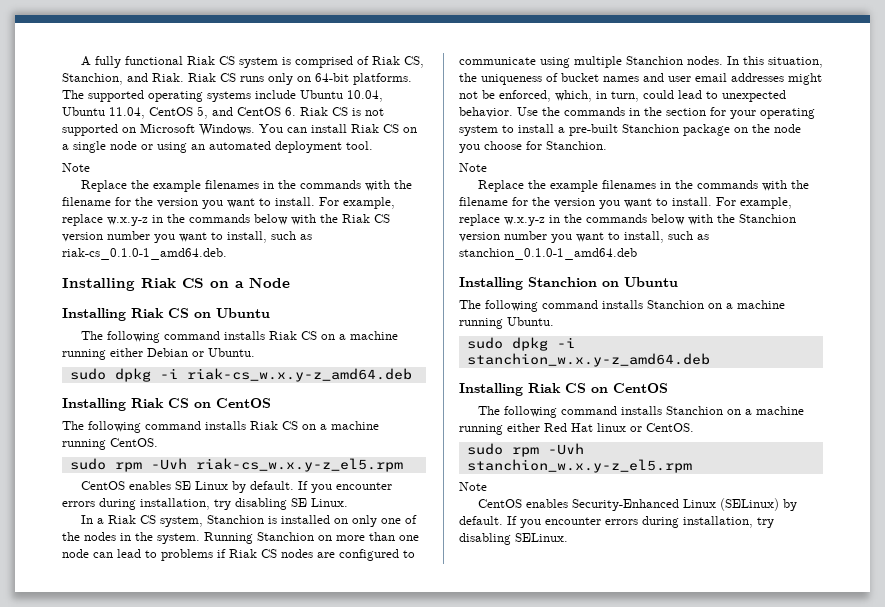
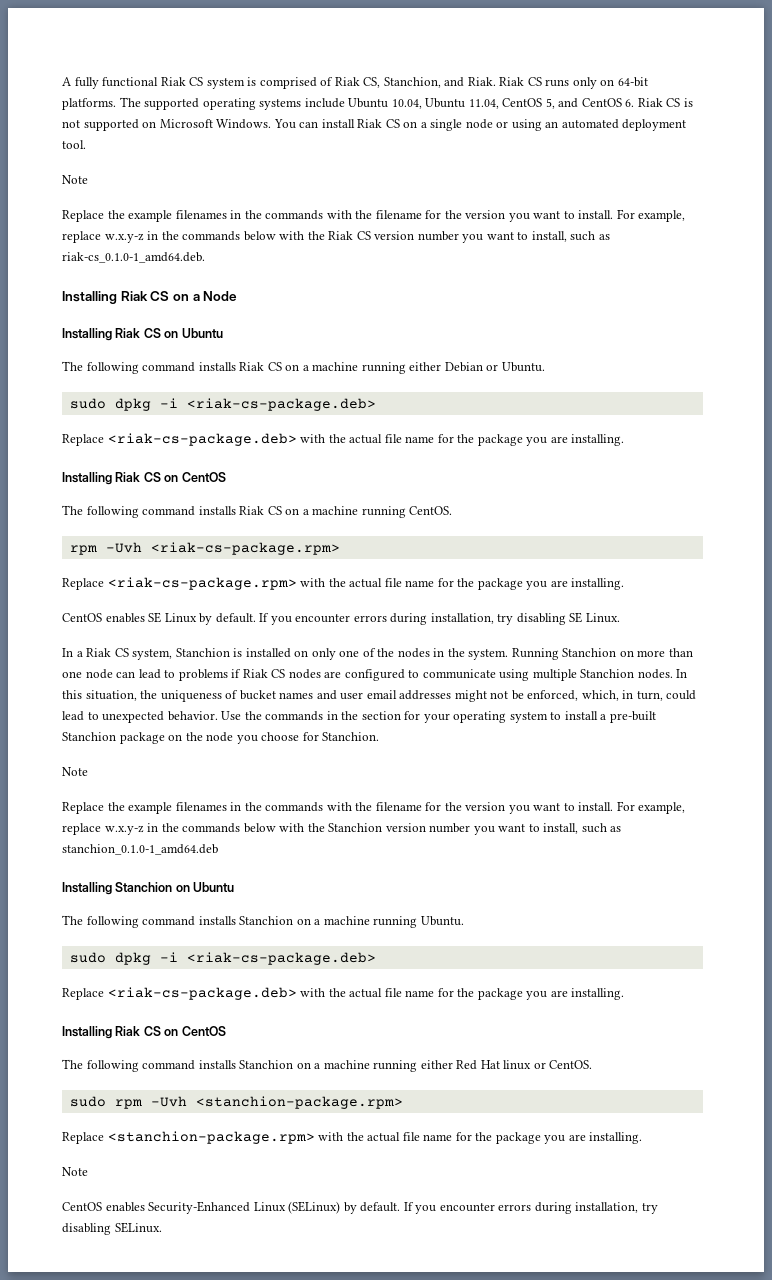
[186,368,412,382] riak-cs_w.x.y-z_amd64.deb -> [186,398,376,411] [62,433,625,446] <riak-cs-package.deb> // Replace <riak-cs-package.deb> with the actual file name for the package you are installing.
[69,458,403,472] sudo rpm -Uvh riak-cs_w.x.y-z_el5.rpm -> [69,542,340,555] [62,577,625,590] rpm -Uvh <riak-cs-package.rpm> // Replace <riak-cs-package.rpm> with the actual file name for the package you are installing.
[466,353,710,367] stanchion_w.x.y-z_amd64.deb -> [186,952,376,965] [62,987,625,1000] <riak-cs-package.deb> // Replace <riak-cs-package.deb> with the actual file name for the package you are installing.
[466,459,692,473] stanchion_w.x.y-z_el5.rpm -> [195,1096,403,1109] [62,1131,643,1144] <stanchion-package.rpm> // Replace <stanchion-package.rpm> with the actual file name for the package you are installing.

